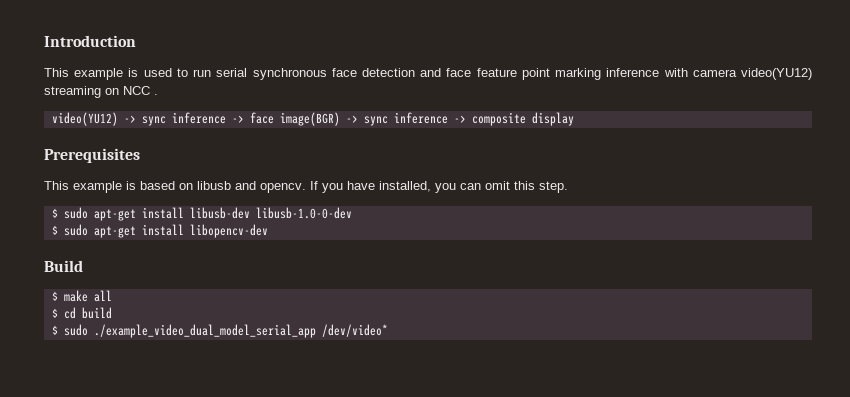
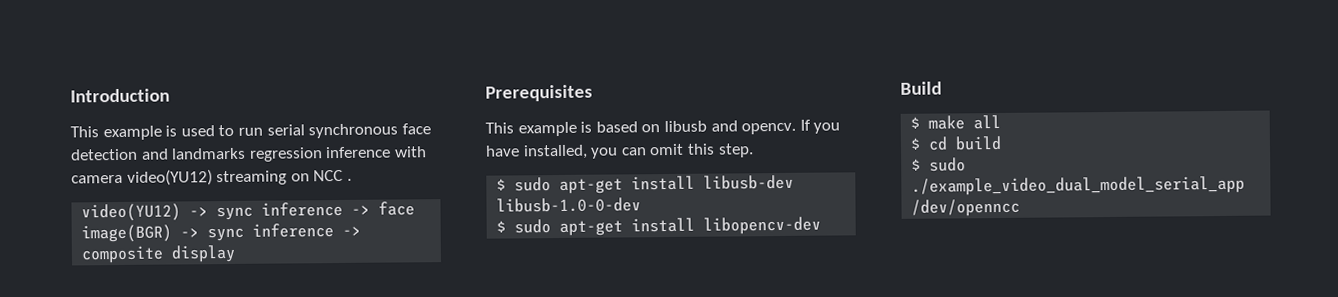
[446,68,602,80] face feature point marking -> [171,147,323,162] landmarks regression
[321,324,388,337] /dev/video* -> [911,198,1021,217] /dev/openncc

